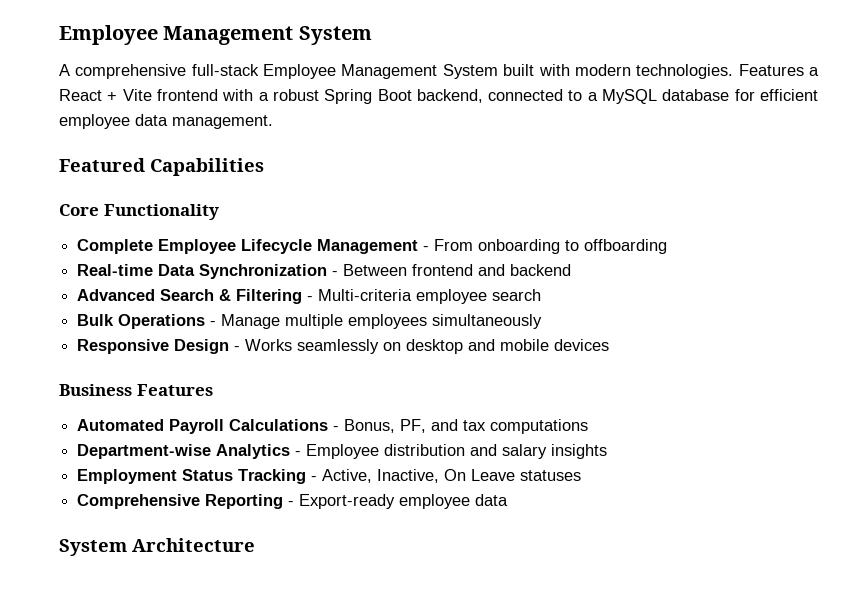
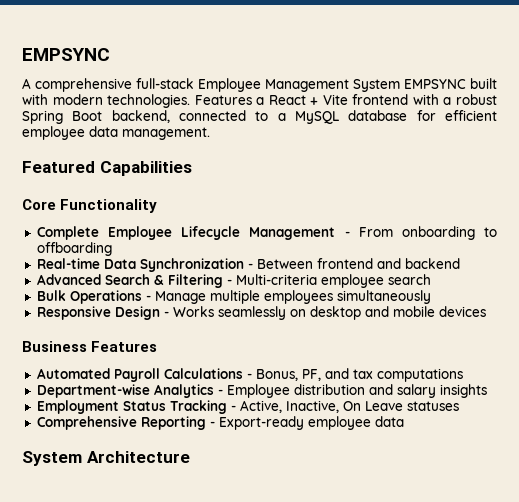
[59,25,372,45] Employee Management System -> [22,48,110,61] EMPSYNC
(498, 71) none -> [404,79,466,89] EMPSYNC

